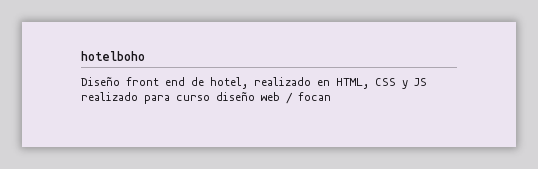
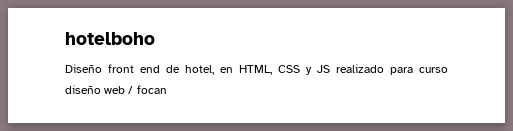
[254,77,311,86] realizado -> (214, 70) none

